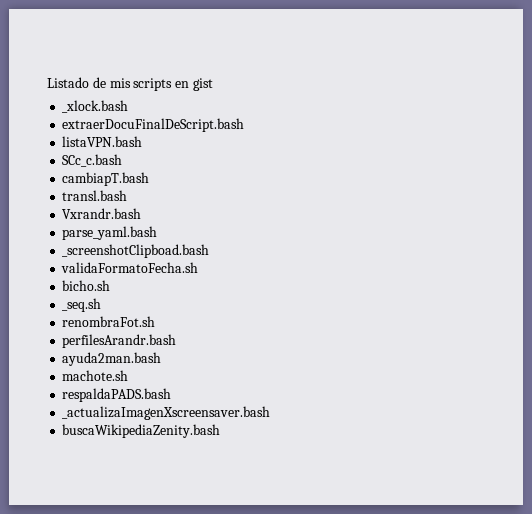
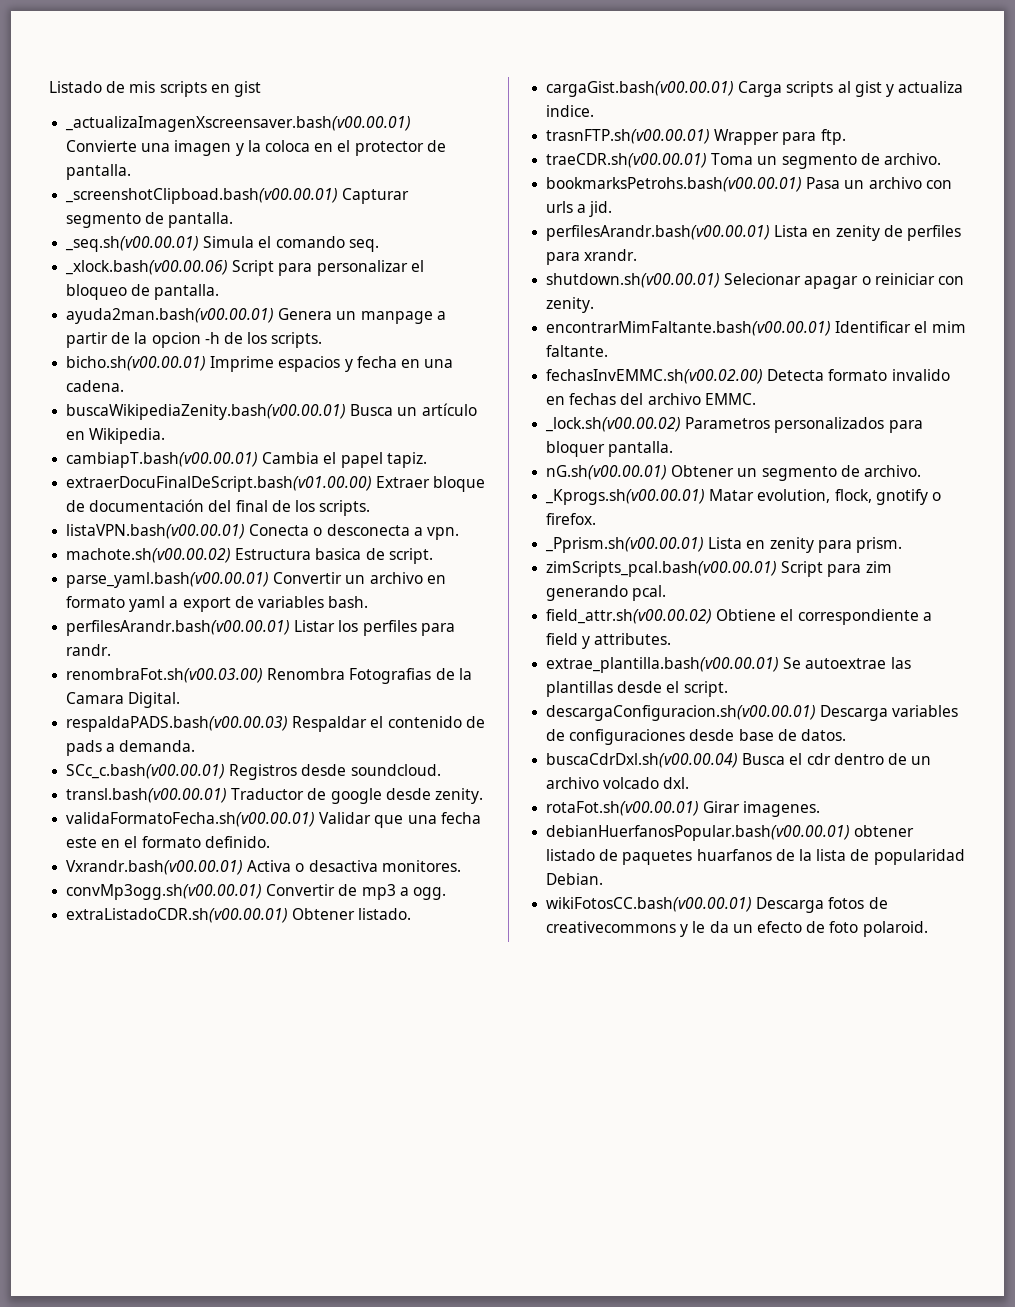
[62,100,129,113] [62,118,245,132] [62,136,143,147] [62,154,123,167] [62,172,150,186] [62,190,128,201] [62,208,142,219] [62,226,158,240] [62,244,210,258] [61,262,199,273] [62,280,111,291] [62,298,102,312] [62,316,156,327] [62,334,177,348] [62,352,162,366] [62,370,129,381] [62,388,172,402] [62,406,271,420] [62,424,221,438] _xlock.bash // extraerDocuFinalDeScript.bash // listaVPN.bash // SCc_c.bash // cambiapT.bash // transl.bash // Vxrandr.bash // parse_yaml.bash // _screenshotClipboad.bash // validaFormatoFecha.sh // bicho.sh // _seq.sh // renombraFot.sh // perfilesArandr.bash // ayuda2man.bash // machote.sh // respaldaPADS.bash // _actualizaImagenXscreensaver.bash // buscaWikipediaZenity.bash -> [65,116,412,132] [66,140,446,156] [66,164,132,180] [65,188,410,204] [66,212,234,228] [65,236,379,252] [65,260,424,276] [66,284,220,300] [66,308,446,324] [66,332,323,348] [66,356,454,372] [66,380,125,392] [66,403,477,420] [66,428,166,444] [66,452,427,468] [66,476,486,492] [66,499,371,516] [66,524,459,540] [66,548,433,564] [66,572,446,588] [66,596,369,612] [66,620,455,636] [66,644,112,656] [66,668,472,684] [66,692,181,708] [66,716,485,732] [66,740,196,756] [66,764,441,780] [66,788,483,804] [66,812,481,828] [66,836,270,848] [66,860,461,875] [66,884,446,900] [66,908,412,923] [546,81,964,97] [546,105,595,117] [546,129,846,145] [546,153,941,169] [546,177,952,192] [546,201,613,217] [546,225,961,241] [546,249,638,265] [546,273,964,289] [546,297,595,313] [546,321,966,336] [546,345,609,357] [546,369,950,384] [546,393,756,405] [545,417,923,433] [546,441,674,457] [546,465,921,481] [545,489,941,505] [546,513,597,525] [545,537,902,553] [546,561,892,577] [546,585,667,601] [546,609,932,625] [546,633,672,649] [546,657,911,673] [546,681,728,697] [546,705,959,721] [546,729,846,745] [546,753,932,768] [546,777,690,789] [546,801,821,817] [546,825,915,841] [546,849,965,865] [546,873,604,885] [546,897,888,913] [546,921,928,937] _actualizaImagenXscreensaver.bash(v00.00.01) Convierte una imagen y la coloca en el protector de pantalla. // _screenshotClipboad.bash(v00.00.01) Capturar segmento de pantalla. // _seq.sh(v00.00.01) Simula el comando seq. // _xlock.bash(v00.00.06) Script para personalizar el bloqueo de pantalla. // ayuda2man.bash(v00.00.01) Genera un manpage a partir de la opcion -h de los scripts. // bicho.sh(v00.00.01) Imprime espacios y fecha en una cadena. // buscaWikipediaZenity.bash(v00.00.01) Busca un artículo en Wikipedia. // cambiapT.bash(v00.00.01) Cambia el papel tapiz. // extraerDocuFinalDeScript.bash(v01.00.00) Extraer bloque de documentación del final de los scripts. // listaVPN.bash(v00.00.01) Conecta o desconecta a vpn. // machote.sh(v00.00.02) Estructura basica de script. // parse_yaml.bash(v00.00.01) Convertir un archivo en formato yaml a export de variables bash. // perfilesArandr.bash(v00.00.01) Listar los perfiles para randr. // renombraFot.sh(v00.03.00) Renombra Fotografias de la Camara Digital. // respaldaPADS.bash(v00.00.03) Respaldar el contenido de pads a demanda. // SCc_c.bash(v00.00.01) Registros desde soundcloud. // transl.bash(v00.00.01) Traductor de google desde zenity. // validaFormatoFecha.sh(v00.00.01) Validar que una fecha este en el formato definido. // Vxrandr.bash(v00.00.01) Activa o desactiva monitores. // convMp3ogg.sh(v00.00.01) Convertir de mp3 a ogg. // extraListadoCDR.sh(v00.00.01) Obtener listado. // cargaGist.bash(v00.00.01) Carga scripts al gist y actualiza indice. // trasnFTP.sh(v00.00.01) Wrapper para ftp. // traeCDR.sh(v00.00.01) Toma un segmento de archivo. // bookmarksPetrohs.bash(v00.00.01) Pasa un archivo con urls a jid. // perfilesArandr.bash(v00.00.01) Lista en zenity de perfiles para xrandr. // shutdown.sh(v00.00.01) Selecionar apagar o reiniciar con zenity. // encontrarMimFaltante.bash(v00.00.01) Identificar el mim faltante. // fechasInvEMMC.sh(v00.02.00) Detecta formato invalido en fechas del archivo EMMC. // _lock.sh(v00.00.02) Parametros personalizados para bloquer pantalla. // nG.sh(v00.00.01) Obtener un segmento de archivo. // _Kprogs.sh(v00.00.01) Matar evolution, flock, gnotify o firefox. // _Pprism.sh(v00.00.01) Lista en zenity para prism. // zimScripts_pcal.bash(v00.00.01) Script para zim generando pcal. // field_attr.sh(v00.00.02) Obtiene el correspondiente a field y attributes. // extrae_plantilla.bash(v00.00.01) Se autoextrae las plantillas desde el script. // descargaConfiguracion.sh(v00.00.01) Descarga variables de configuraciones desde base de datos. // buscaCdrDxl.sh(v00.00.04) Busca el cdr dentro de un archivo volcado dxl. // rotaFot.sh(v00.00.01) Girar imagenes. // debianHuerfanosPopular.bash(v00.00.01) obtener listado de paquetes huarfanos de la lista de popularidad Debian. // wikiFotosCC.bash(v00.00.01) Descarga fotos de creativecommons y le da un efecto de foto polaroid.

